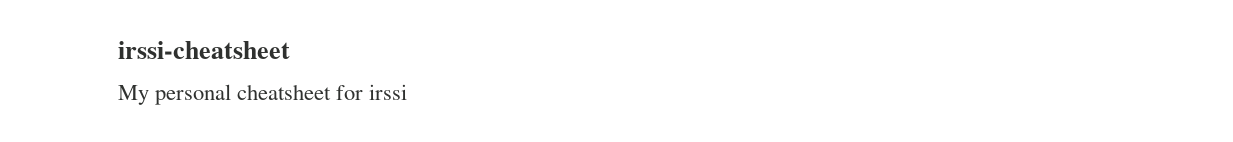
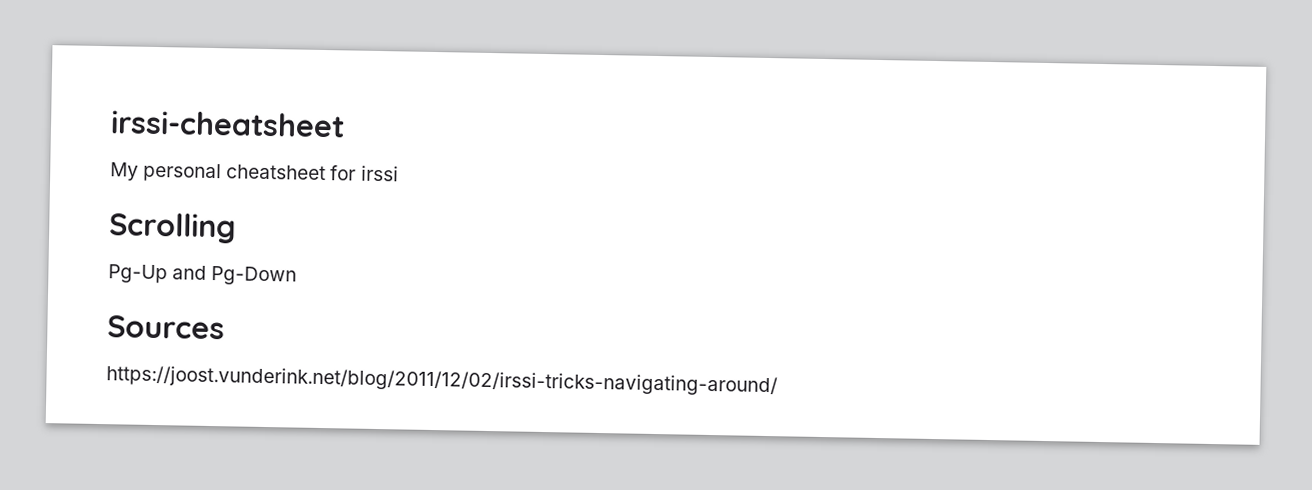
(408, 92) none -> [108,212,236,244] [108,264,298,286] [107,315,225,340] [106,365,778,397] // Scrolling // Pg-Up and Pg-Down // Sources // https://joost.vunderink.net/blog/2011/12/02/irssi-tricks-navigating-around/

